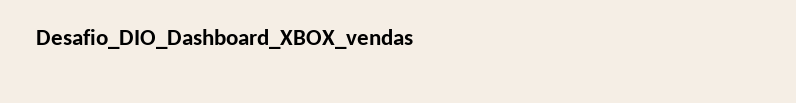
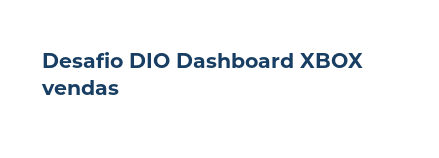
[36,29,413,49] Desafio_DIO_Dashboard_XBOX_vendas -> [42,52,363,68] [41,80,119,95] Desafio DIO Dashboard XBOX vendas

